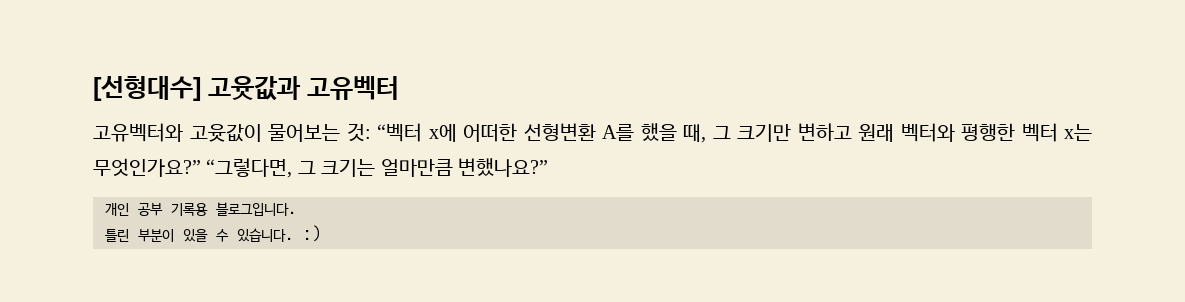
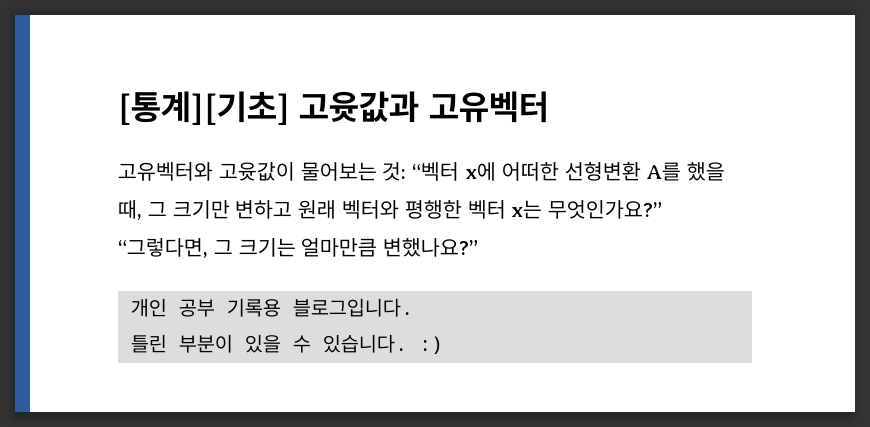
[93,76,201,101] [선형대수] -> [118,91,290,125] [통계][기초]

